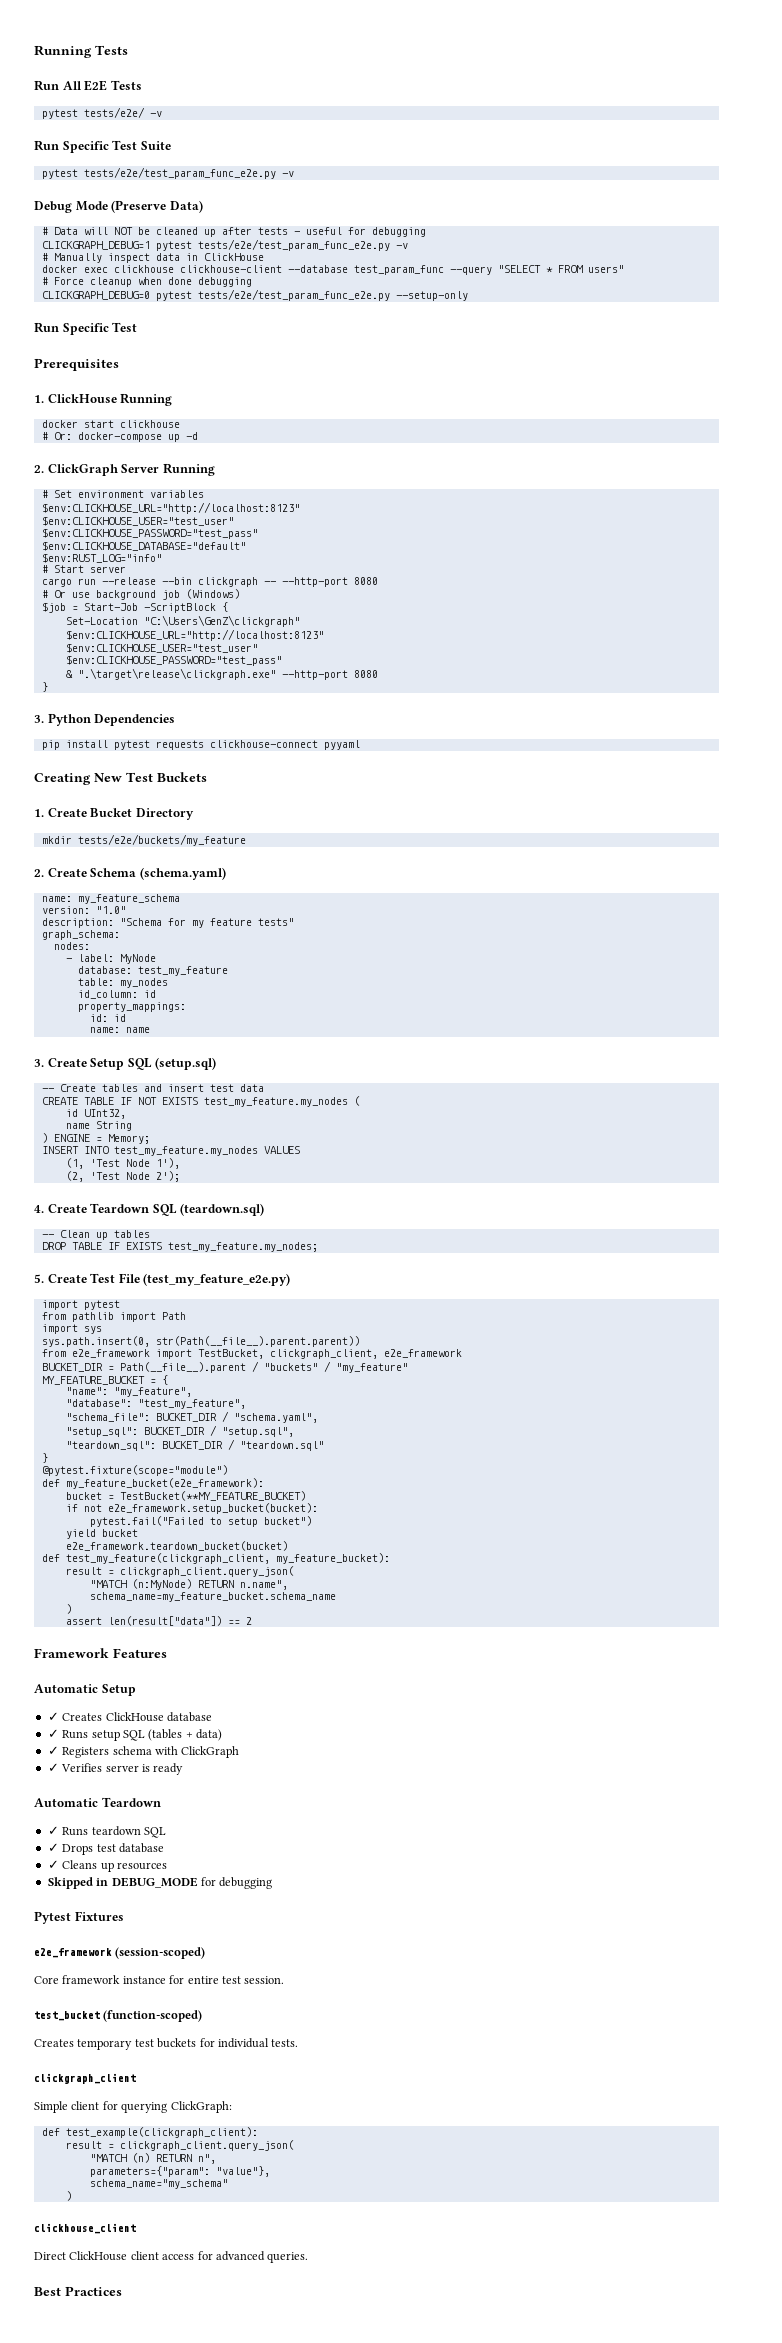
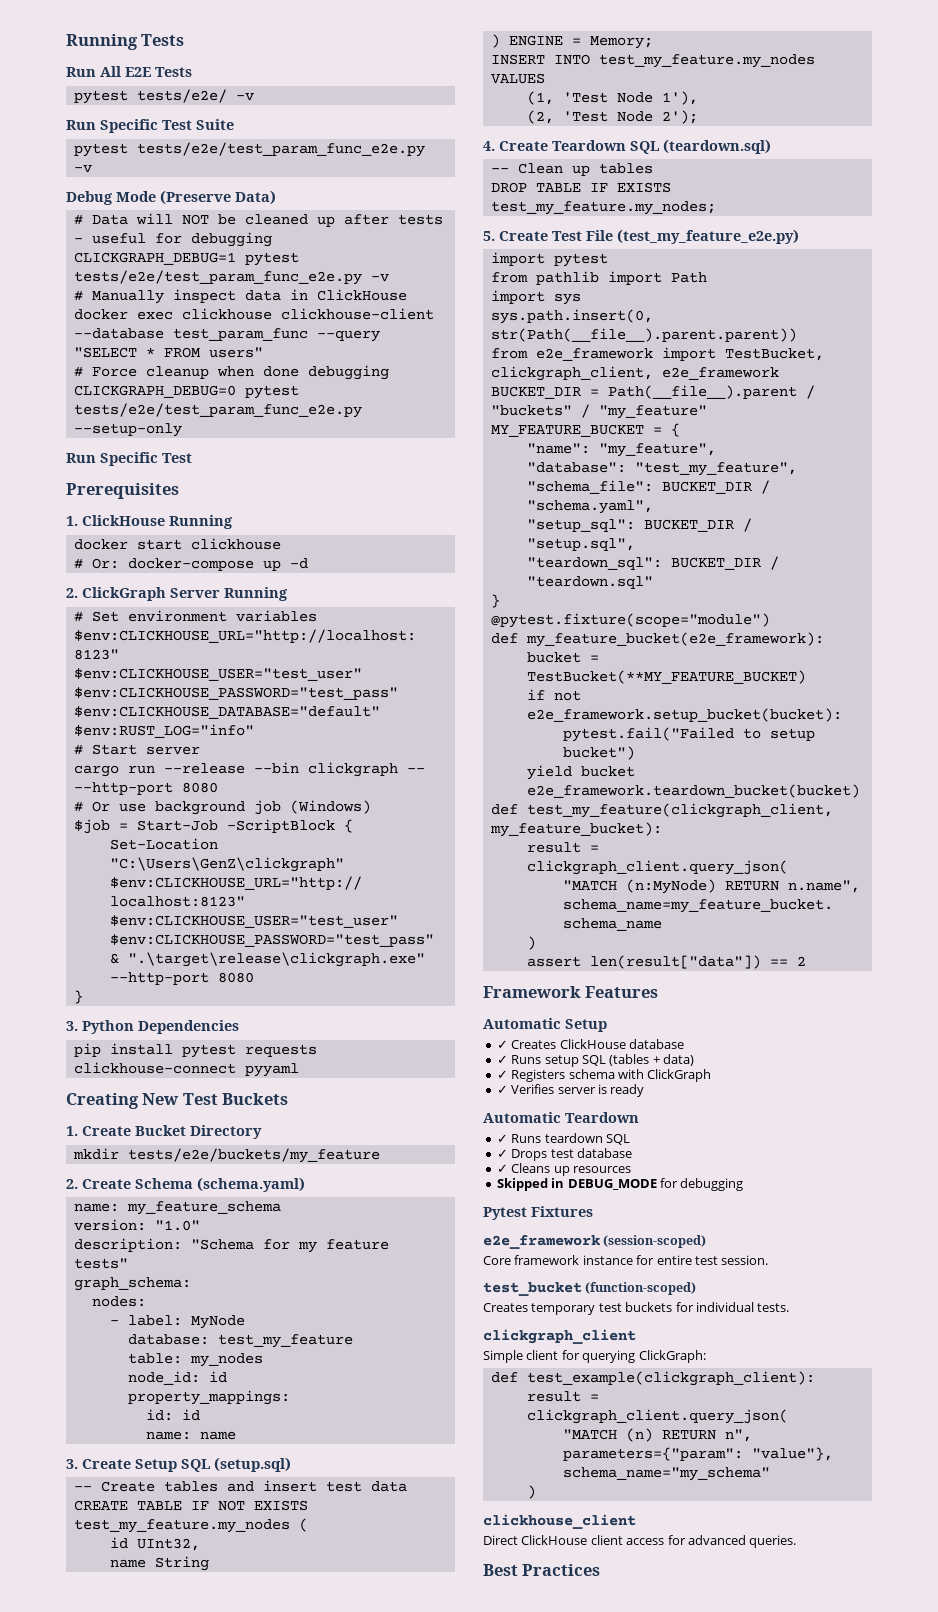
[77,990,138,999] id_column: -> [127,1371,200,1385] node_id:

